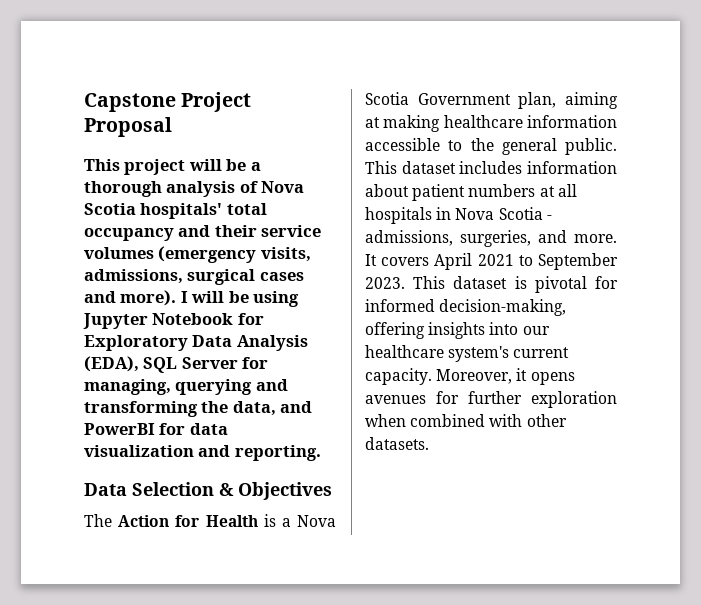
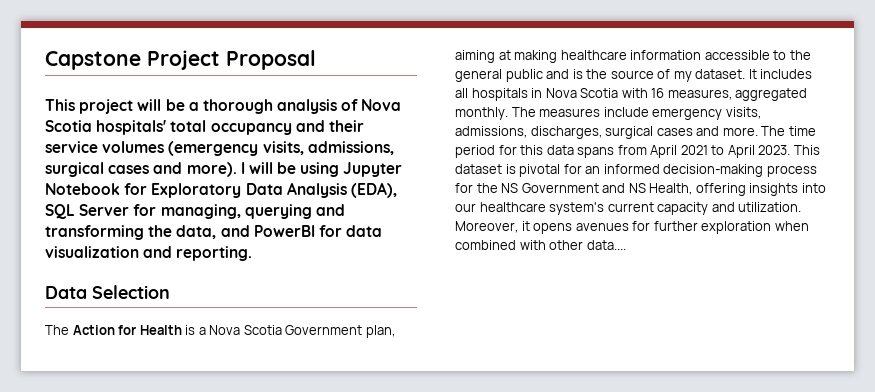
[219,482,332,500] & Objectives -> (170, 292) none
[565,138,617,155] [365,161,617,174] [365,184,555,201] public. This dataset includes information about patient numbers at -> [505,69,813,82] public and is the source of my dataset. It includes
[546,215,552,220] [365,230,617,247] [365,254,430,266] - admissions, surgeries, and more. It covers -> [621,88,808,101] [455,107,761,120] [455,126,816,139] [455,145,647,158] with 16 measures, aggregated monthly. The measures include emergency visits, admissions, discharges, surgical cases and more. The time period for this data spans from
[538,253,618,270] September -> [727,145,755,158] April
[365,299,567,316] informed decision-making, -> [585,164,817,177] [455,183,693,195] an informed decision-making process for the NS Government and NS Health,
[365,368,432,385] capacity. -> [657,202,802,215] capacity and utilization.
[365,437,429,450] datasets. -> [586,240,626,250] data....

